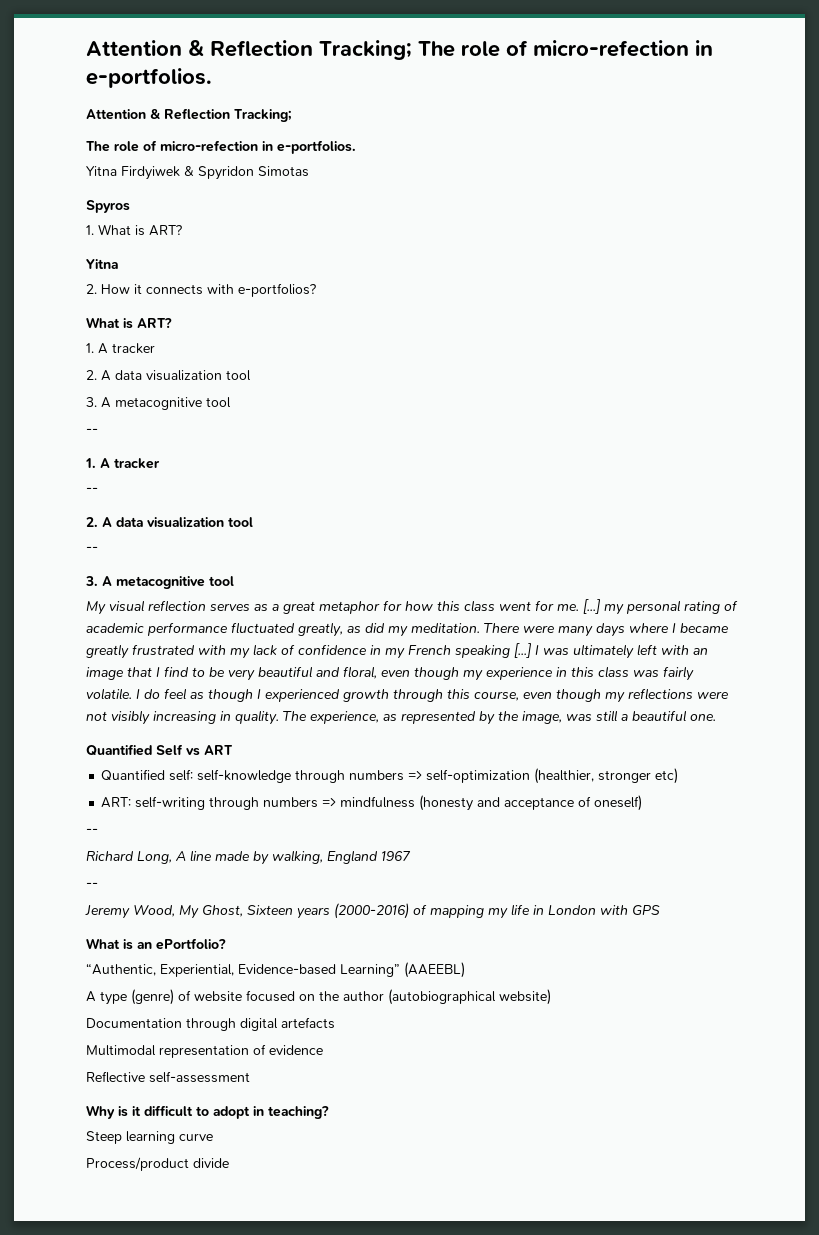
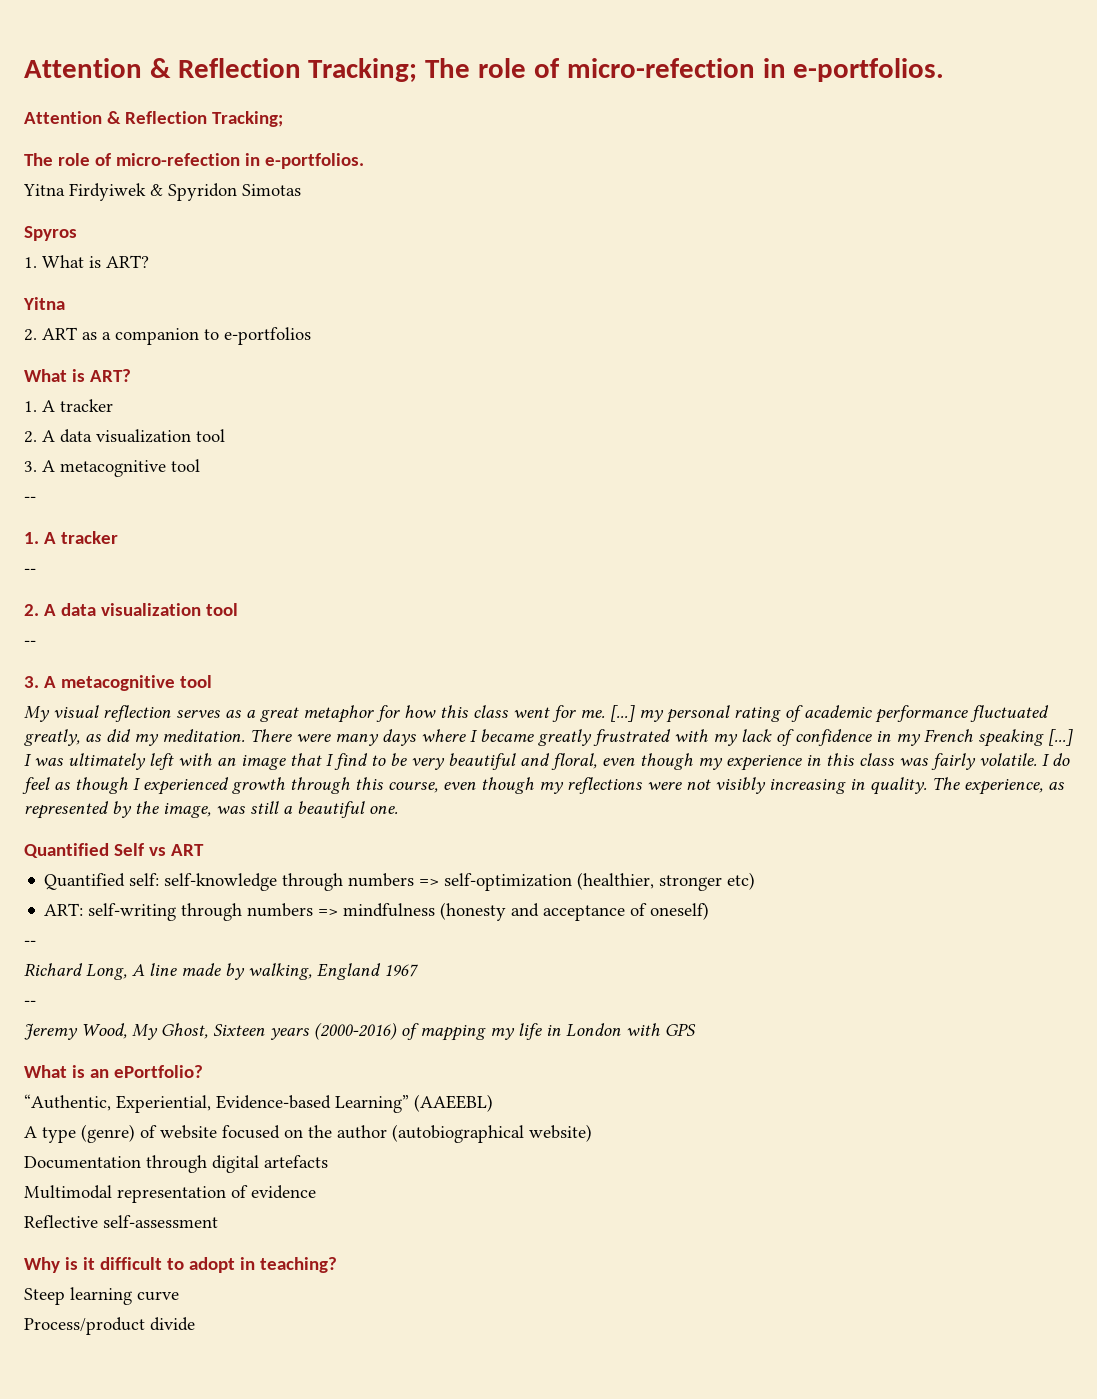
[101,283,316,297] How it connects with e-portfolios? -> [42,327,311,345] ART as a companion to e-portfolios

